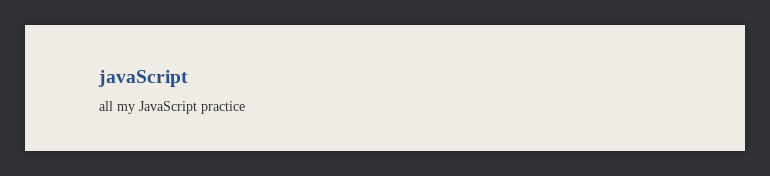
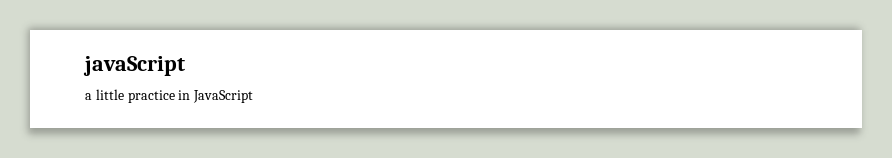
[99,101,245,114] all my JavaScript practice -> [85,89,254,103] a little practice in JavaScript

